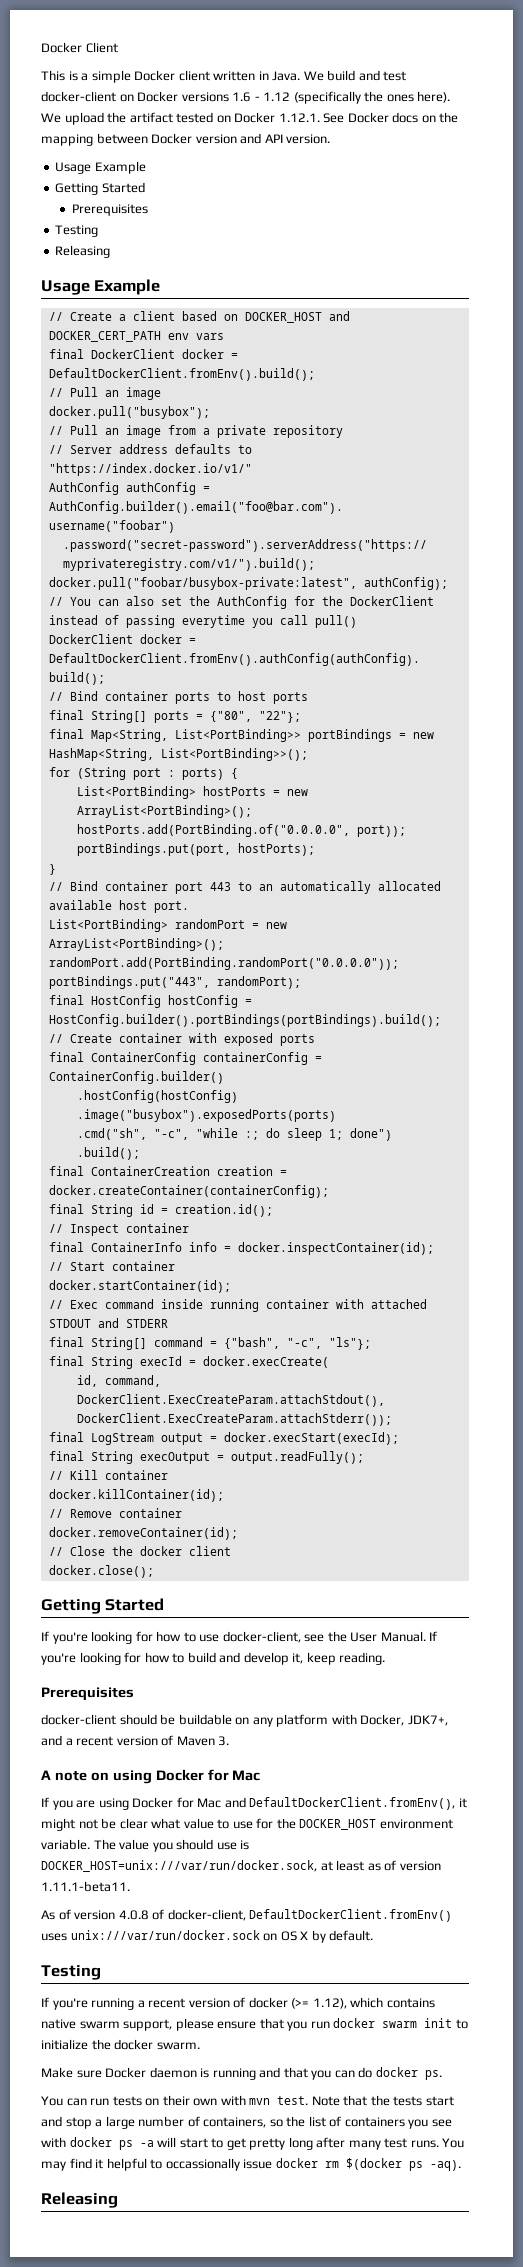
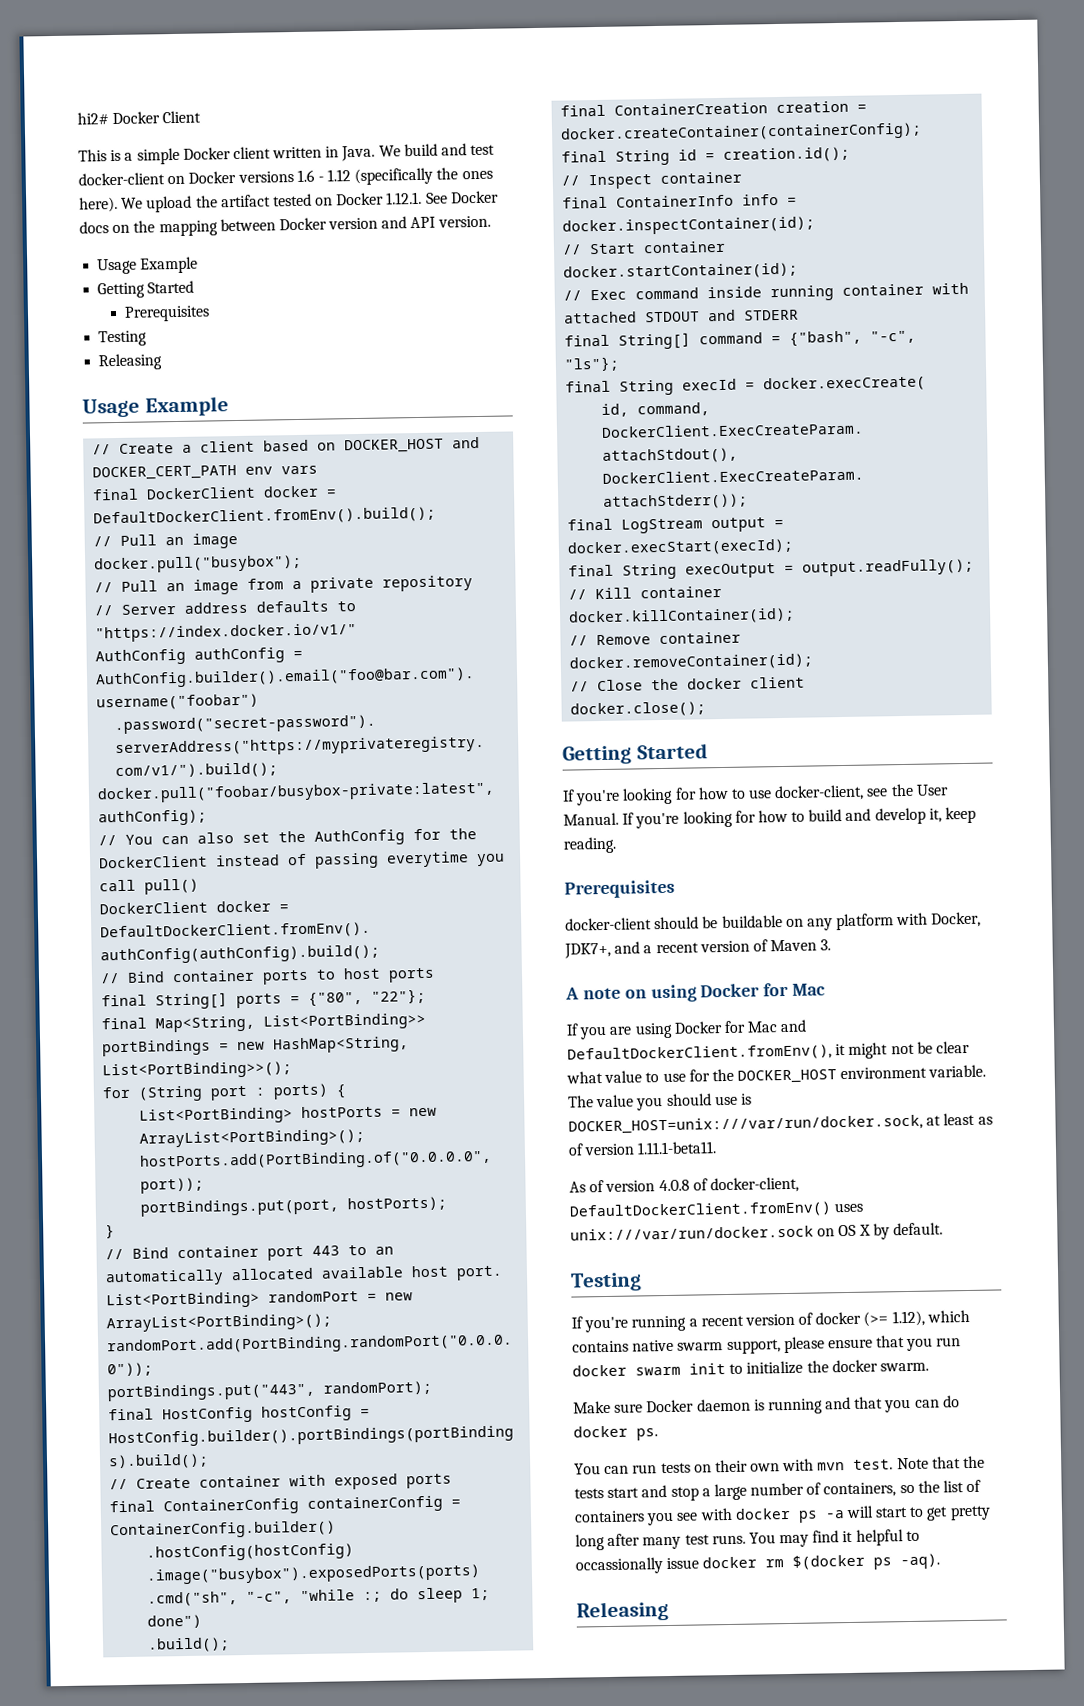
(41, 47) none -> [77,112,109,125] hi2#

